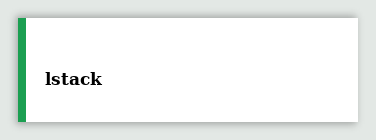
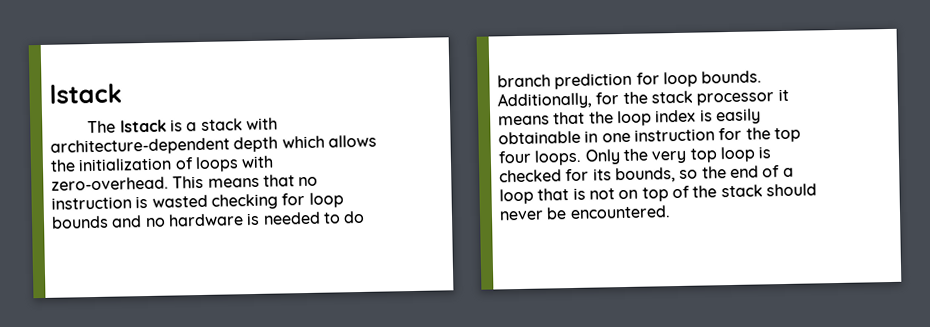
[45,72,103,85] lstack -> [49,83,122,104] [87,117,278,134] [50,134,377,156] [50,155,275,173] [51,174,319,191] [51,192,344,210] [51,210,366,229] [497,70,763,90] [497,88,789,110] [498,108,761,127] [498,127,801,145] [498,146,772,166] [499,165,794,184] [499,183,817,205] [499,205,671,221] lstack // The lstack is a stack with architecture-dependent depth which allows the initialization of loops with zero-overhead. This means that no instruction is wasted checking for loop bounds and no hardware is needed to do branch prediction for loop bounds. Additionally, for the stack processor it means that the loop index is easily obtainable in one instruction for the top four loops. Only the very top loop is checked for its bounds, so the end of a loop that is not on top of the stack should never be encountered.

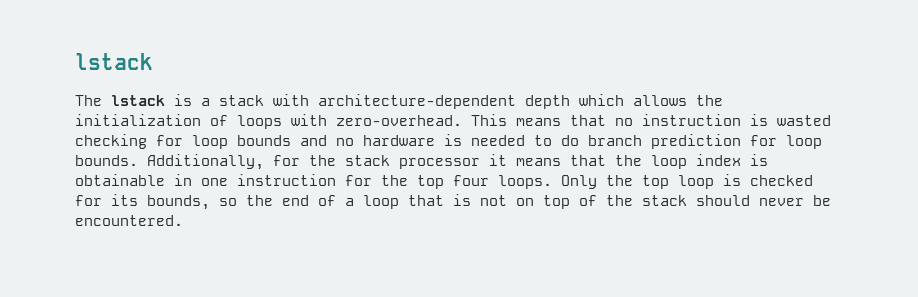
[715,108,761,125] easily -> (768, 160) none
[651,150,688,164] very -> (633, 180) none

